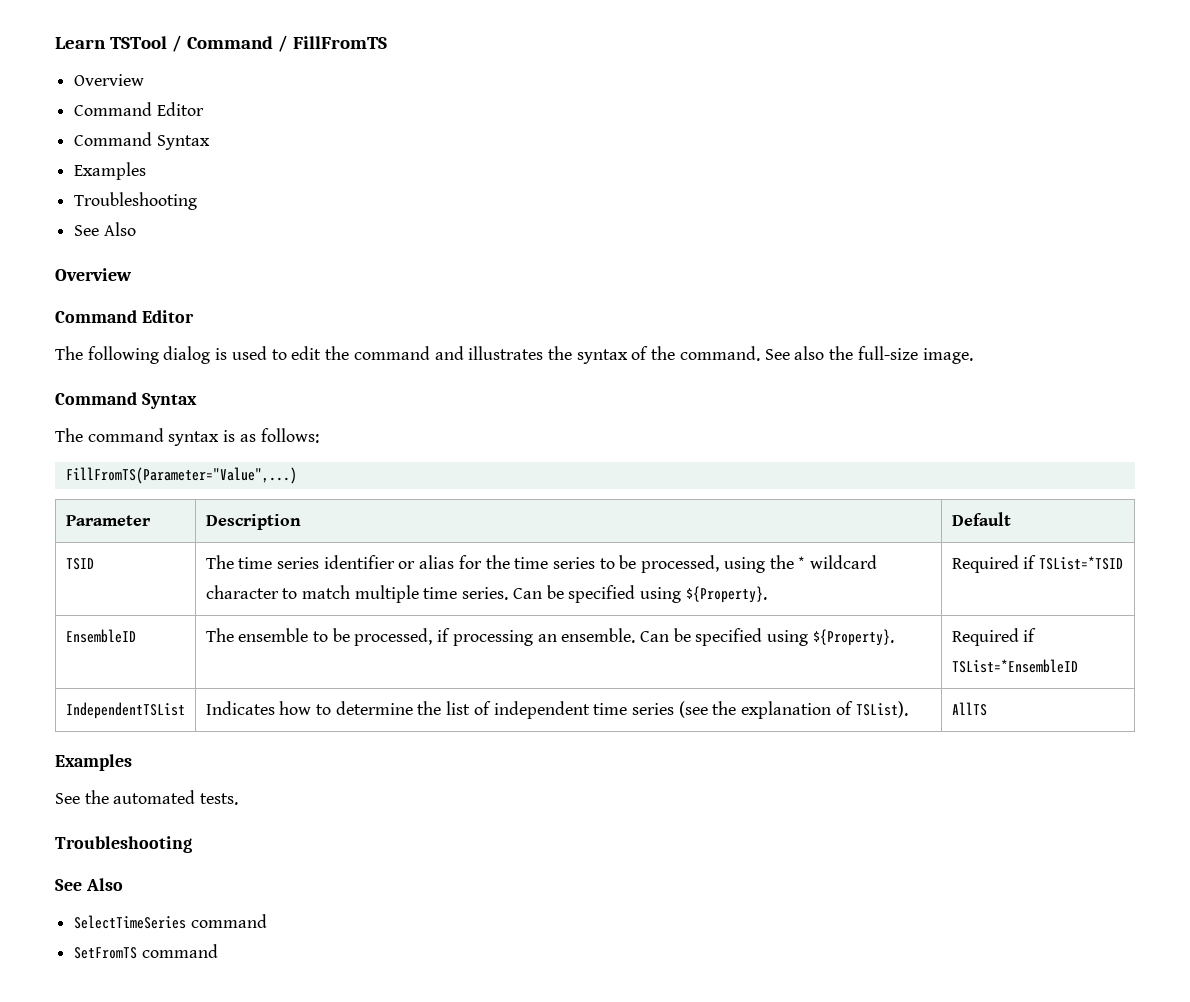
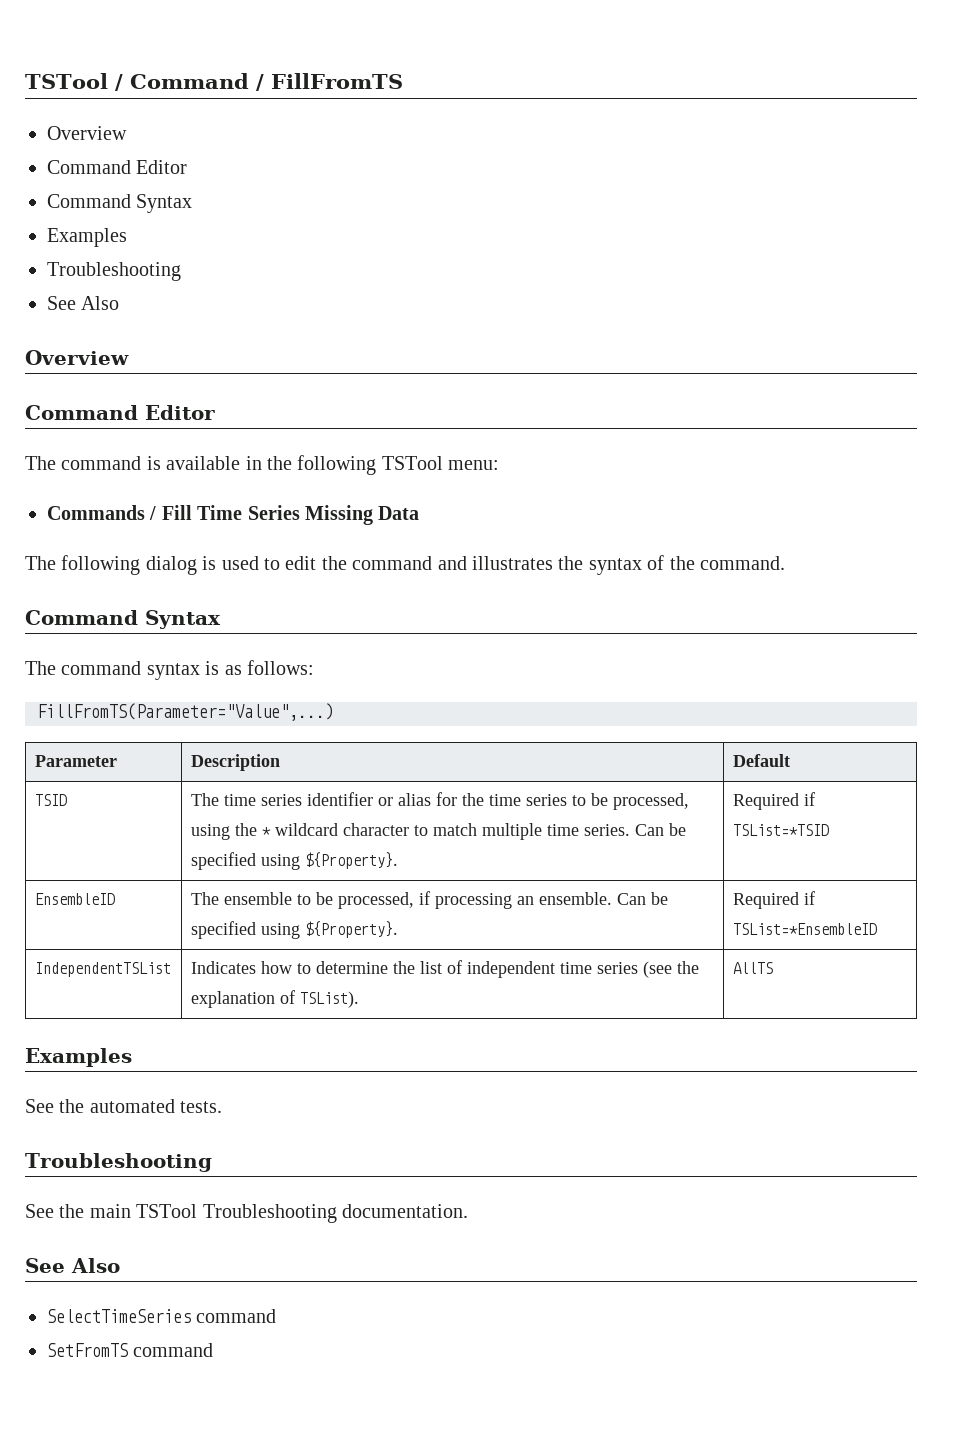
[55,37,106,49] Learn -> (25, 81) none
(194, 316) none -> [25,455,500,475] [47,505,420,525] // The command is available in the following TSTool menu: // Commands / Fill Time Series Missing Data
[764,346,973,364] See also the full-size image. -> (785, 563) none
(192, 844) none -> [25,1204,468,1223] // See the main TSTool Troubleshooting documentation.

